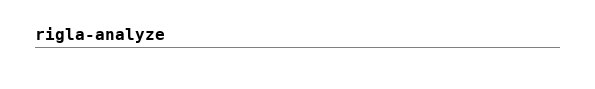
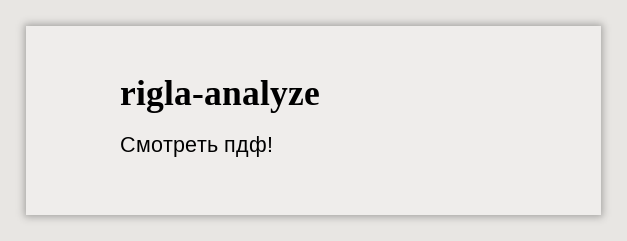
(165, 35) none -> [120,136,273,157] // Смотреть пдф!

